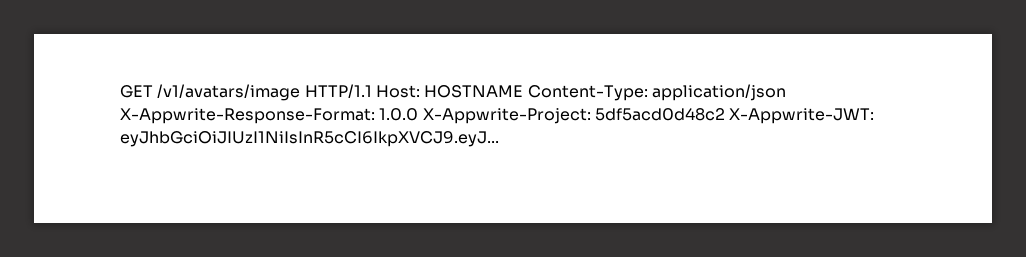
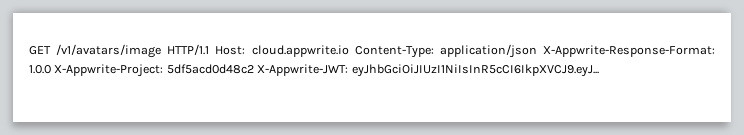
[424,85,524,98] HOSTNAME -> [251,45,349,57] cloud.appwrite.io

